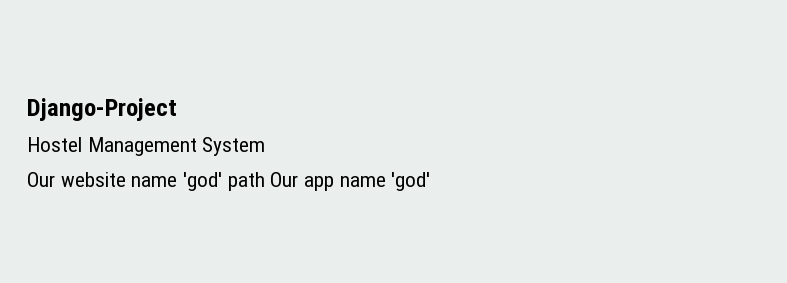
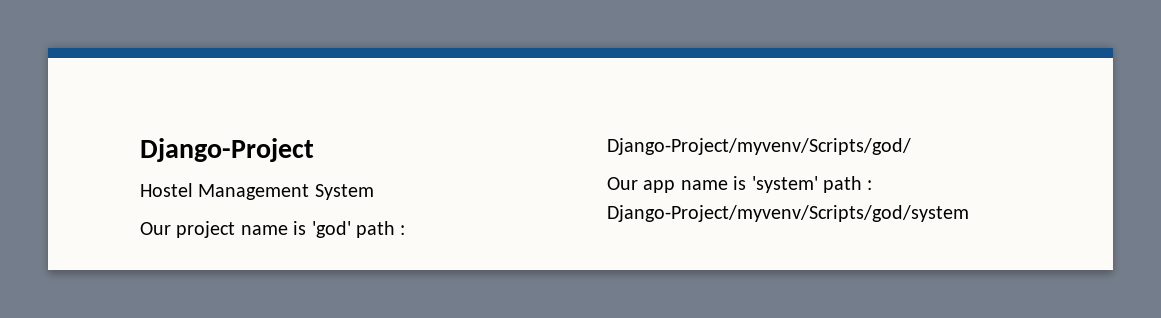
[60,172,431,191] website name 'god' path Our app name 'god' -> [176,221,406,238] [607,138,911,155] [607,176,873,193] [607,205,969,222] project name is 'god' path : Django-Project/myvenv/Scripts/god/ // Our app name is 'system' path : Django-Project/myvenv/Scripts/god/system

